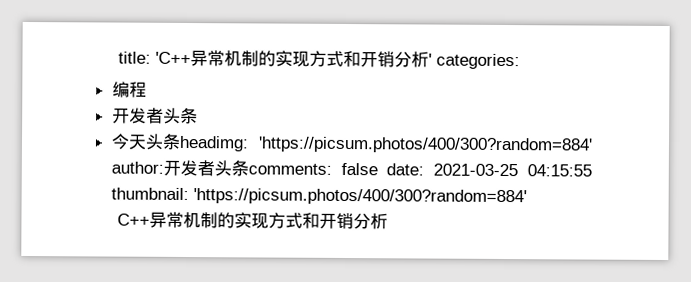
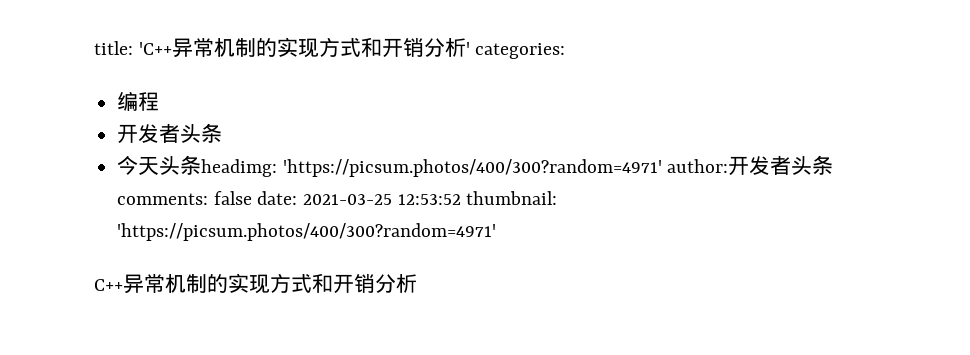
[258,136,593,154] 'https://picsum.photos/400/300?random=884' -> [282,159,662,177] 'https://picsum.photos/400/300?random=4971'
[527,164,592,177] [110,187,527,206] 04:15:55 thumbnail: 'https://picsum.photos/400/300?random=884' -> [397,191,558,205] [117,223,497,241] 12:53:52 thumbnail: 'https://picsum.photos/400/300?random=4971'

